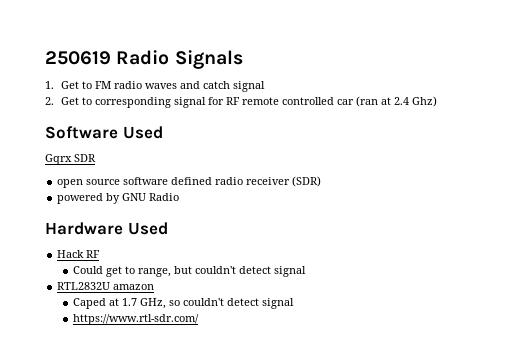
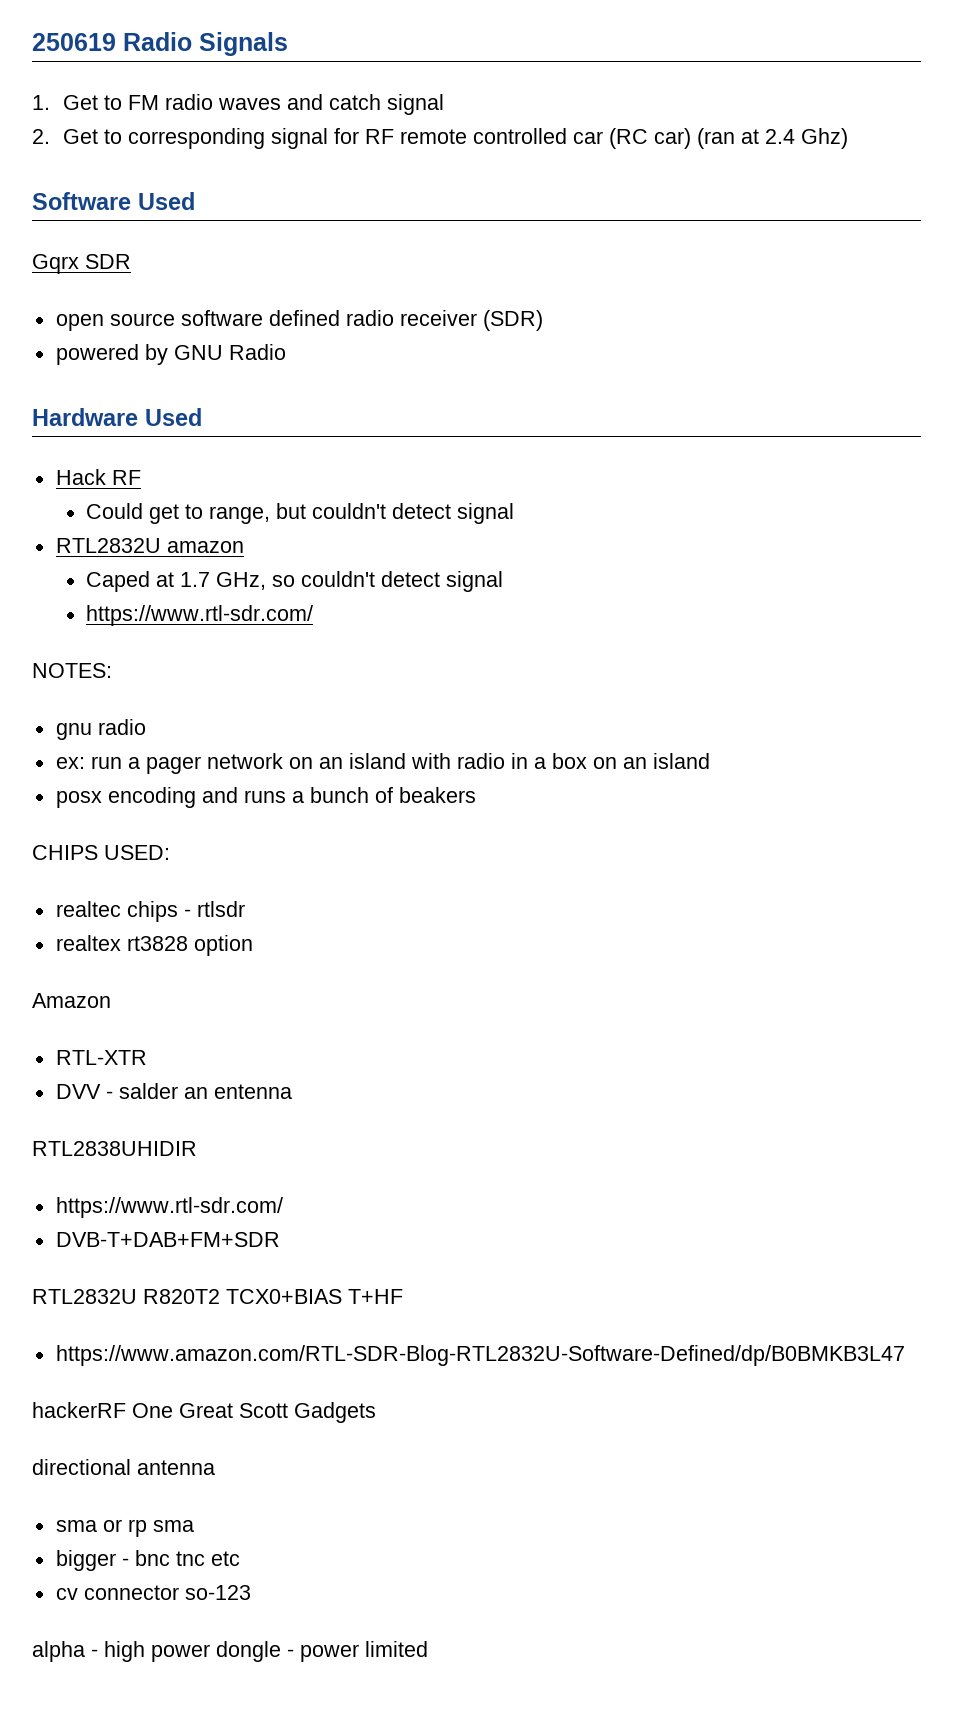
(354, 102) none -> [608,128,691,149] (RC car)
(199, 319) none -> [32,663,112,678] [55,719,146,740] [55,753,710,774] [55,787,476,808] [32,845,170,860] [55,901,245,922] [55,935,253,956] [32,993,111,1008] [55,1050,147,1065] [55,1083,292,1099] [32,1141,197,1156] [55,1197,283,1218] [55,1232,280,1247] [32,1289,403,1304] [55,1345,905,1366] [32,1402,376,1423] [32,1459,215,1475] [55,1519,194,1537] [55,1550,240,1571] [55,1585,251,1600] [32,1641,428,1662] // NOTES: // gnu radio // ex: run a pager network on an island with radio in a box on an island // posx encoding and runs a bunch of beakers // CHIPS USED: // realtec chips - rtlsdr // realtex rt3828 option // Amazon // RTL-XTR // DVV - salder an entenna // RTL2838UHIDIR // https://www.rtl-sdr.com/ // DVB-T+DAB+FM+SDR // RTL2832U R820T2 TCX0+BIAS T+HF // https://www.amazon.com/RTL-SDR-Blog-RTL2832U-Software-Defined/dp/B0BMKB3L47 // hackerRF One Great Scott Gadgets // directional antenna // sma or rp sma // bigger - bnc tnc etc // cv connector so-123 // alpha - high power dongle - power limited

